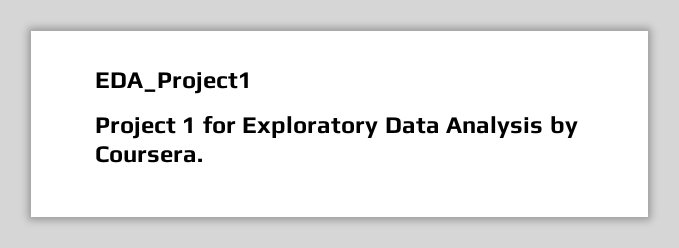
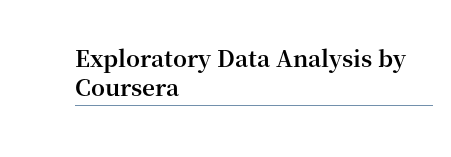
[95,72,252,94] [95,115,236,139] EDA_Project1 // Project 1 for -> (75, 60) none
[95,146,203,163] Coursera. -> [75,79,180,96] Coursera

